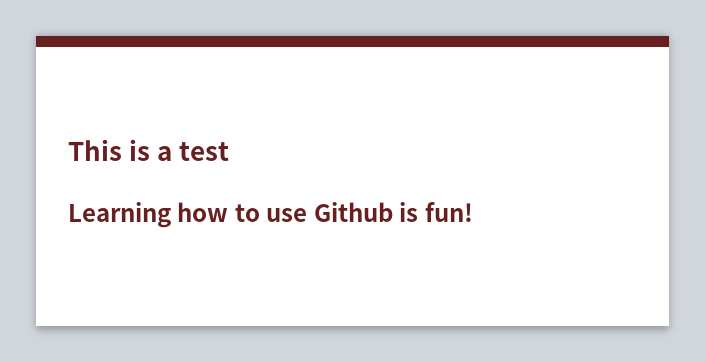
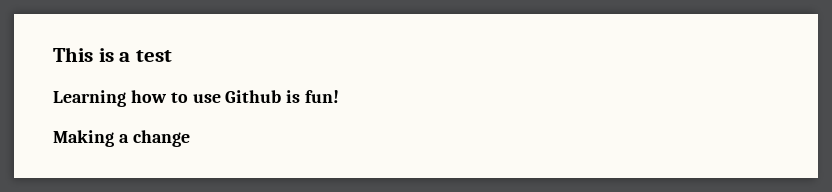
(473, 212) none -> [53,130,190,147] // Making a change

